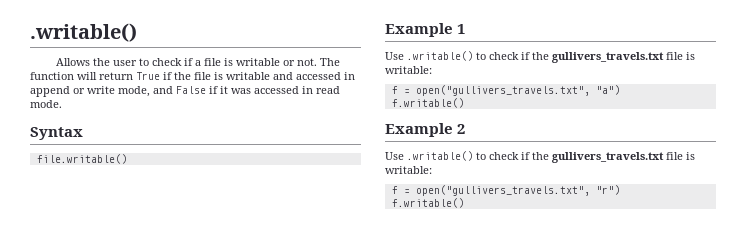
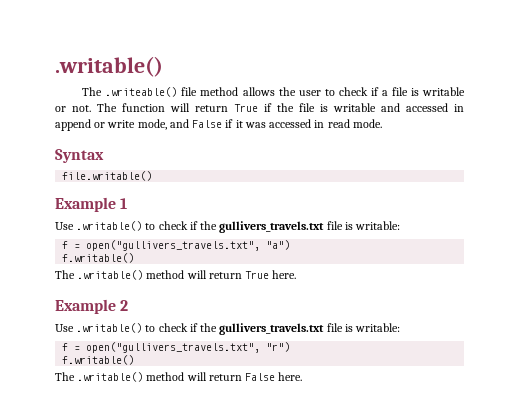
[55,58,90,66] Allows -> [82,87,275,97] The .writeable() file method allows
(464, 103) none -> [55,270,297,280] // The .writable() method will return True here.
(464, 203) none -> [55,372,303,382] // The .writable() method will return False here.

